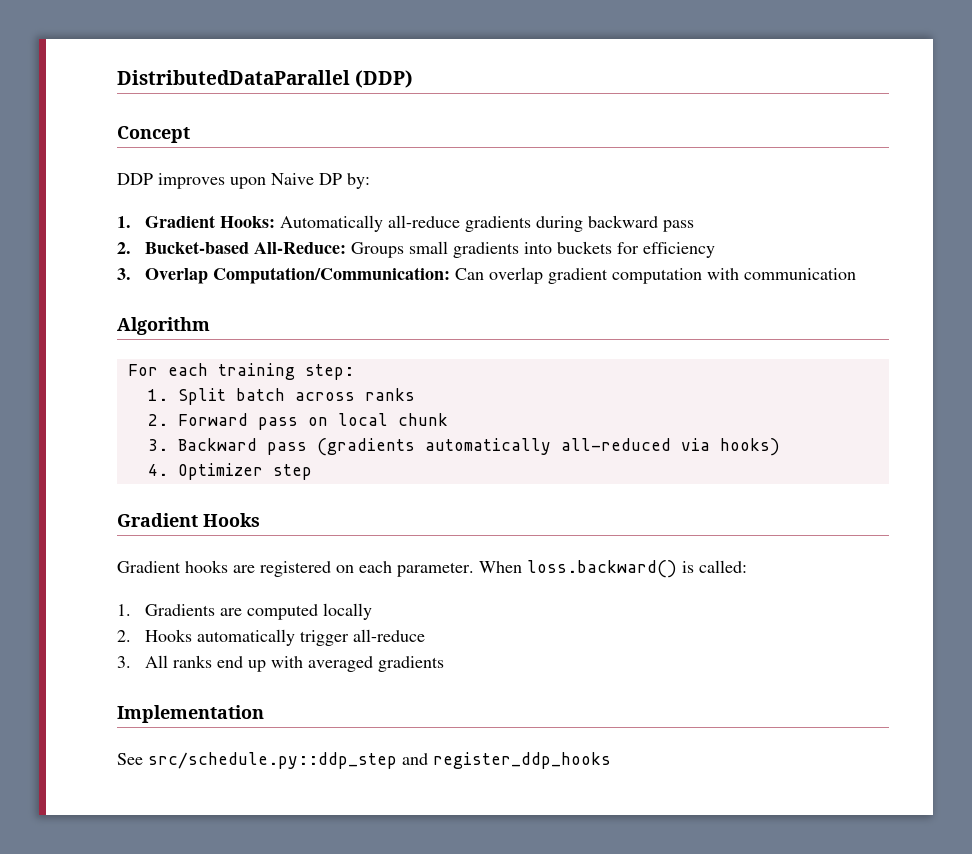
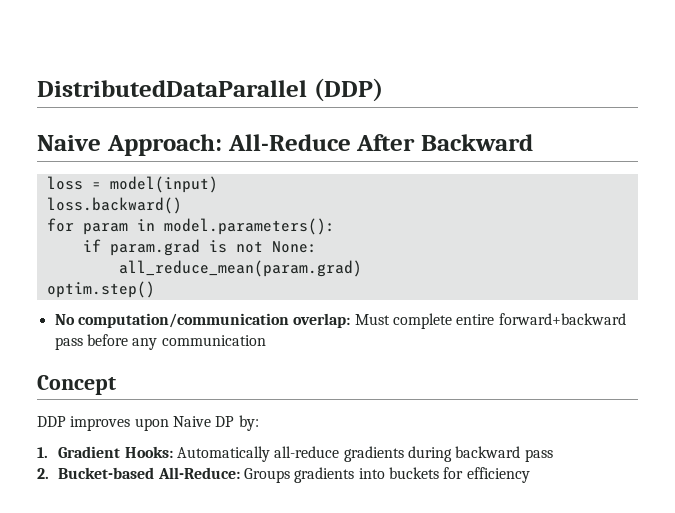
(414, 79) none -> [37,134,533,156] [46,176,218,193] [46,197,182,214] [46,218,335,235] [82,239,317,256] [118,260,362,277] [46,281,155,298] [54,313,626,329] [54,334,266,350] // Naive Approach: All-Reduce After Backward // loss = model(input) // loss.backward() // for param in model.parameters(): // if param.grad is not None: // all_reduce_mean(param.grad) // optim.step() // No computation/communication overlap: Must complete entire forward+backward pass before any communication
[408,241,448,254] small -> (290, 475) none
[117,267,856,284] [117,317,210,335] [127,363,354,380] [147,388,415,405] [147,413,448,430] [147,438,780,456] [147,463,312,480] [117,513,260,527] [117,560,747,578] [117,603,372,620] [117,629,425,646] [117,655,444,672] [117,705,264,723] [117,752,611,769] // 3. Overlap Computation/Communication: Can overlap gradient computation with communication // Algorithm // For each training step: // 1. Split batch across ranks // 2. Forward pass on local chunk // 3. Backward pass (gradients automatically all-reduced via hooks) // 4. Optimizer step // Gradient Hooks // Gradient hooks are registered on each parameter. When loss.backward() is called: // 1. Gradients are computed locally // 2. Hooks automatically trigger all-reduce // 3. All ranks end up with averaged gradients // Implementation // See src/schedule.py::ddp_step and register_ddp_hooks -> (530, 475) none

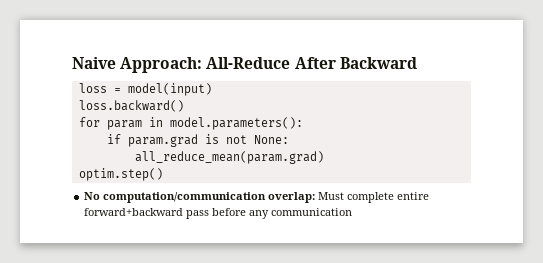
[37,78,383,102] DistributedDataParallel (DDP) // -> (72, 63) none
[37,375,116,395] [37,415,259,431] [37,446,553,462] [37,467,530,483] // Concept // DDP improves upon Naive DP by: // 1. Gradient Hooks: Automatically all-reduce gradients during backward pass // 2. Bucket-based All-Reduce: Groups gradients into buckets for efficiency -> (353, 212) none

